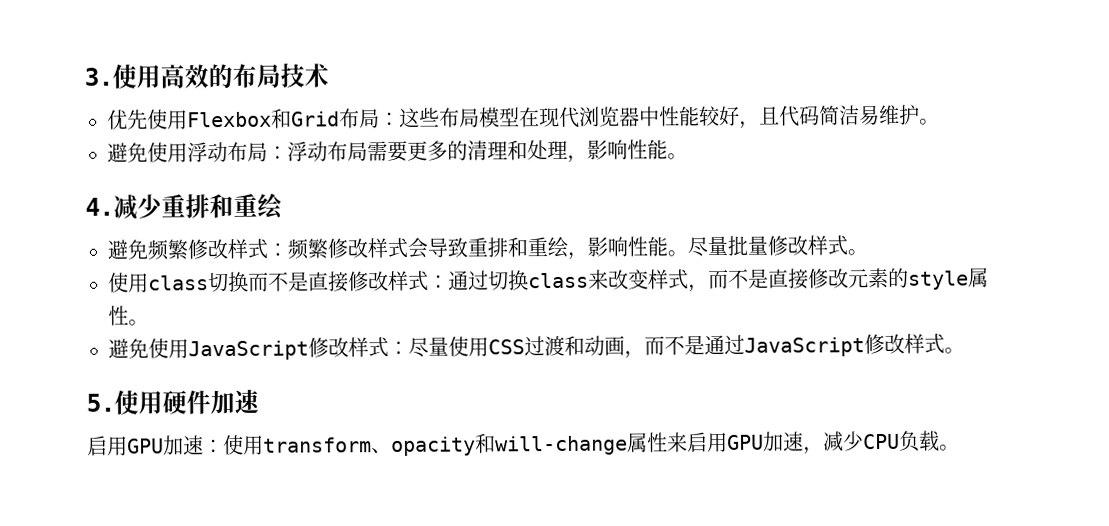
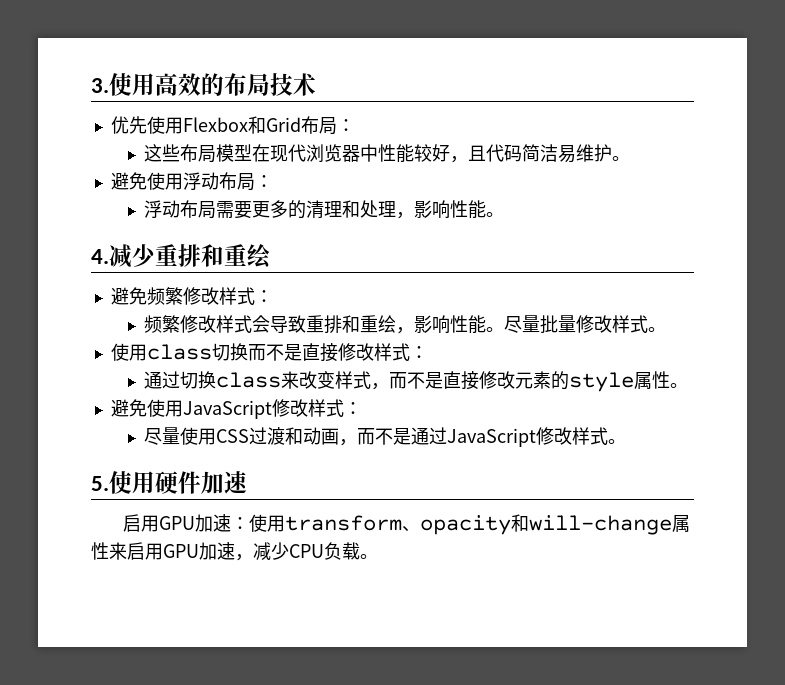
(400, 119) none -> (355, 125) //
(288, 152) none -> (273, 181) //
(288, 249) none -> (273, 296) //
(449, 281) none -> (428, 352) //
(409, 348) none -> (362, 408) //

